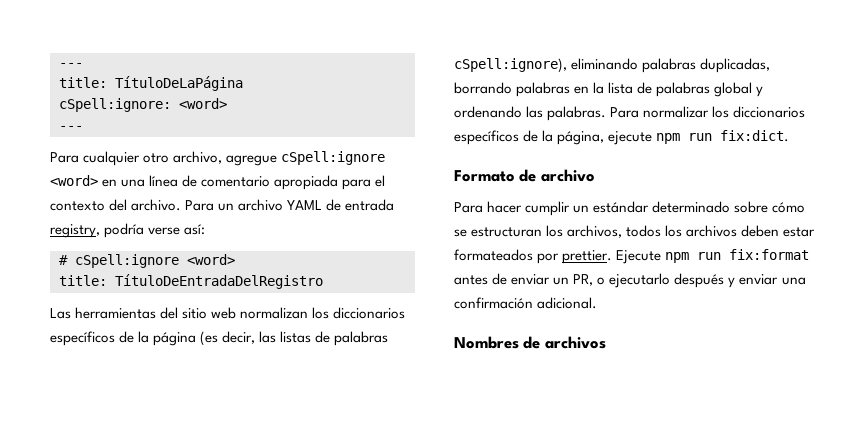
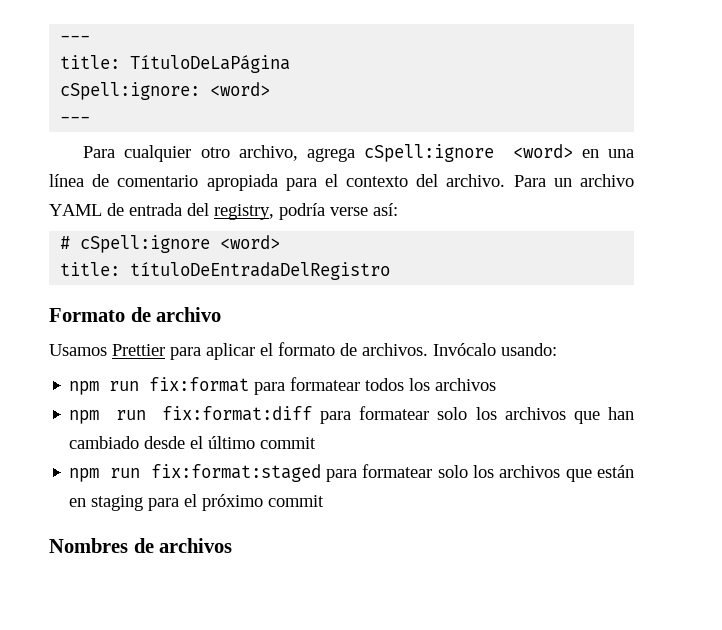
[226,155,278,166] agregue -> [306,148,355,162] agrega
(395, 205) none -> [187,203,209,216] del
[115,274,323,289] [50,307,406,319] [50,331,389,346] [454,58,771,73] [454,82,764,97] [454,106,806,121] [454,130,790,145] [454,169,595,182] [454,201,806,216] [454,225,816,238] [454,249,810,264] [454,273,806,288] [454,297,598,309] TítuloDeEntradaDelRegistro // Las herramientas del sitio web normalizan los diccionarios específicos de la página (es decir, las listas de palabras cSpell:ignore), eliminando palabras duplicadas, borrando palabras en la lista de palabras global y ordenando las palabras. Para normalizar los diccionarios específicos de la página, ejecute npm run fix:dict. // Formato de archivo // Para hacer cumplir un estándar determinado sobre cómo se estructuran los archivos, todos los archivos deben estar formateados por prettier. Ejecute npm run fix:format antes de enviar un PR, o ejecutarlo después y enviar una confirmación adicional. -> [130,262,391,280] [49,307,222,322] [49,342,557,360] [69,377,497,395] [69,406,634,424] [69,436,317,449] [69,464,634,482] [69,494,325,511] títuloDeEntradaDelRegistro // Formato de archivo // Usamos Prettier para aplicar el formato de archivos. Invócalo usando: // npm run fix:format para formatear todos los archivos // npm run fix:format:diff para formatear solo los archivos que han cambiado desde el último commit // npm run fix:format:staged para formatear solo los archivos que están en staging para el próximo commit

